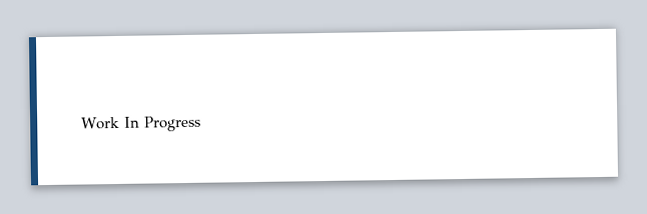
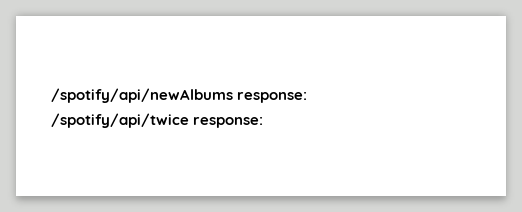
[81,115,201,132] Work In Progress -> [51,88,308,103] [51,113,264,128] /spotify/api/newAlbums response: // /spotify/api/twice response:

